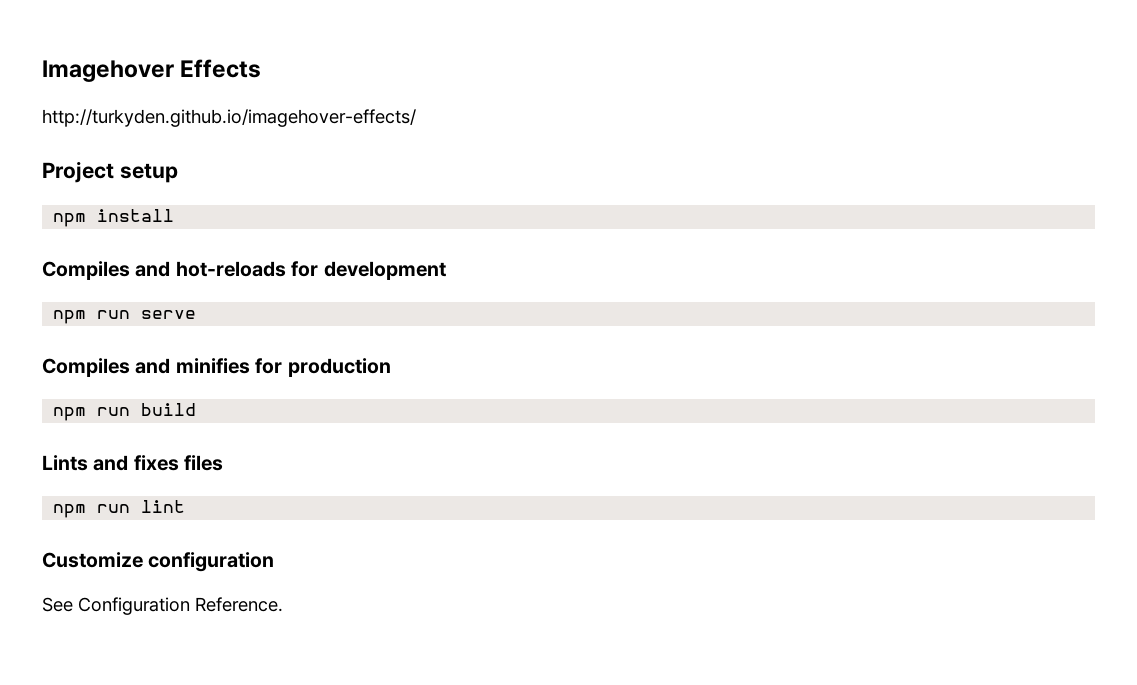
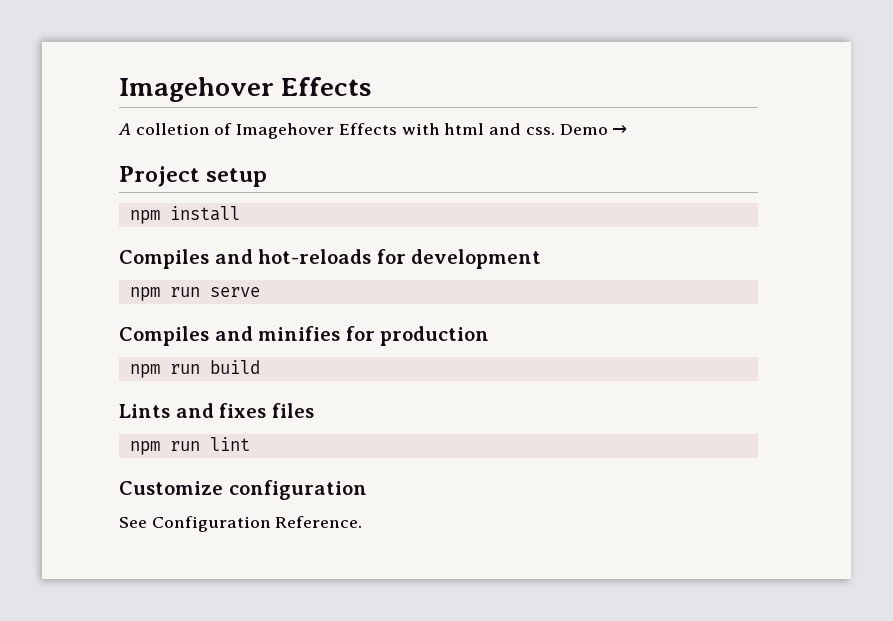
[42,109,416,127] http://turkyden.github.io/imagehover-effects/ -> [118,123,628,139] A colletion of Imagehover Effects with html and css. Demo →

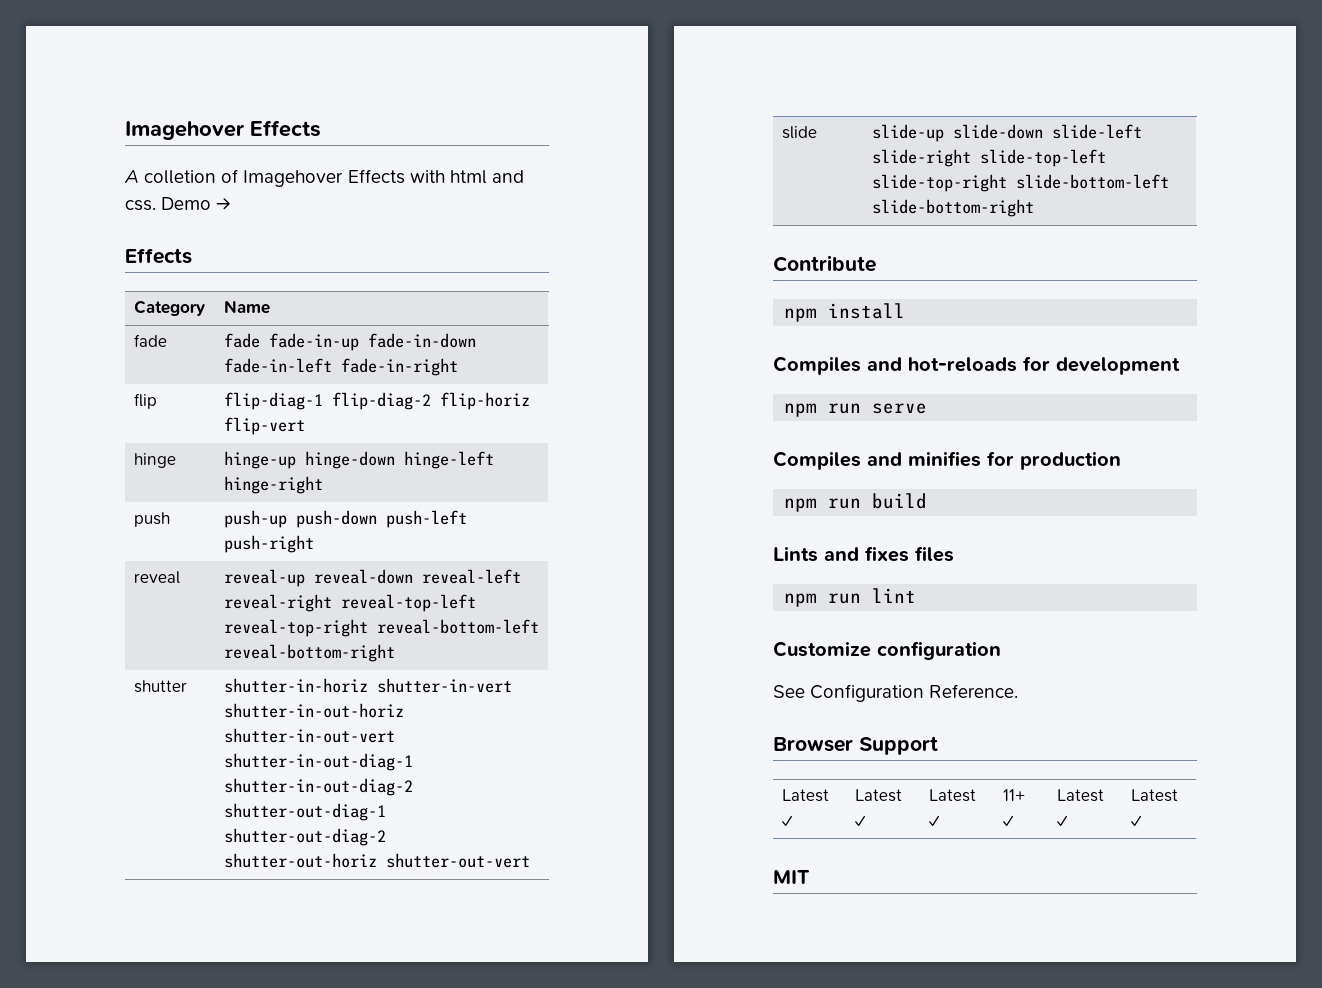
[119,166,268,187] Project setup -> [125,248,192,264] [134,300,206,316] [224,300,271,314] [134,334,168,347] [224,333,477,351] [224,358,459,376] [134,393,158,409] [224,392,531,410] [224,417,306,435] [134,453,177,468] [224,451,495,469] [224,476,324,494] [134,512,171,527] [224,510,468,528] [224,535,315,553] [134,571,181,584] [224,569,522,587] [224,594,477,612] [224,619,540,637] [224,644,396,662] [134,680,188,693] [224,678,513,693] [224,703,405,718] [224,728,396,743] [224,753,414,771] [224,778,414,796] [224,803,387,821] [224,828,387,846] [224,853,531,868] [782,126,818,139] [872,124,1143,142] [872,149,1107,167] [872,174,1170,192] [872,199,1035,217] [773,255,876,272] Effects // Category | Name // fade | fade fade-in-up fade-in-down fade-in-left fade-in-right // flip | flip-diag-1 flip-diag-2 flip-horiz flip-vert // hinge | hinge-up hinge-down hinge-left hinge-right // push | push-up push-down push-left push-right // reveal | reveal-up reveal-down reveal-left reveal-right reveal-top-left reveal-top-right reveal-bottom-left reveal-bottom-right // shutter | shutter-in-horiz shutter-in-vert shutter-in-out-horiz shutter-in-out-vert shutter-in-out-diag-1 shutter-in-out-diag-2 shutter-out-diag-1 shutter-out-diag-2 shutter-out-horiz shutter-out-vert // slide | slide-up slide-down slide-left slide-right slide-top-left slide-top-right slide-bottom-left slide-bottom-right // Contribute
(363, 522) none -> [773,736,938,755] [782,789,830,802] [782,815,794,827] [855,789,903,802] [855,815,867,827] [929,789,977,802] [929,815,941,827] [1003,789,1026,801] [1003,815,1015,827] [1057,789,1105,802] [1057,815,1069,827] [1131,789,1179,802] [1131,815,1143,827] [773,870,810,884] // Browser Support // Latest ✓ | Latest ✓ | Latest ✓ | 11+ ✓ | Latest ✓ | Latest ✓ // MIT

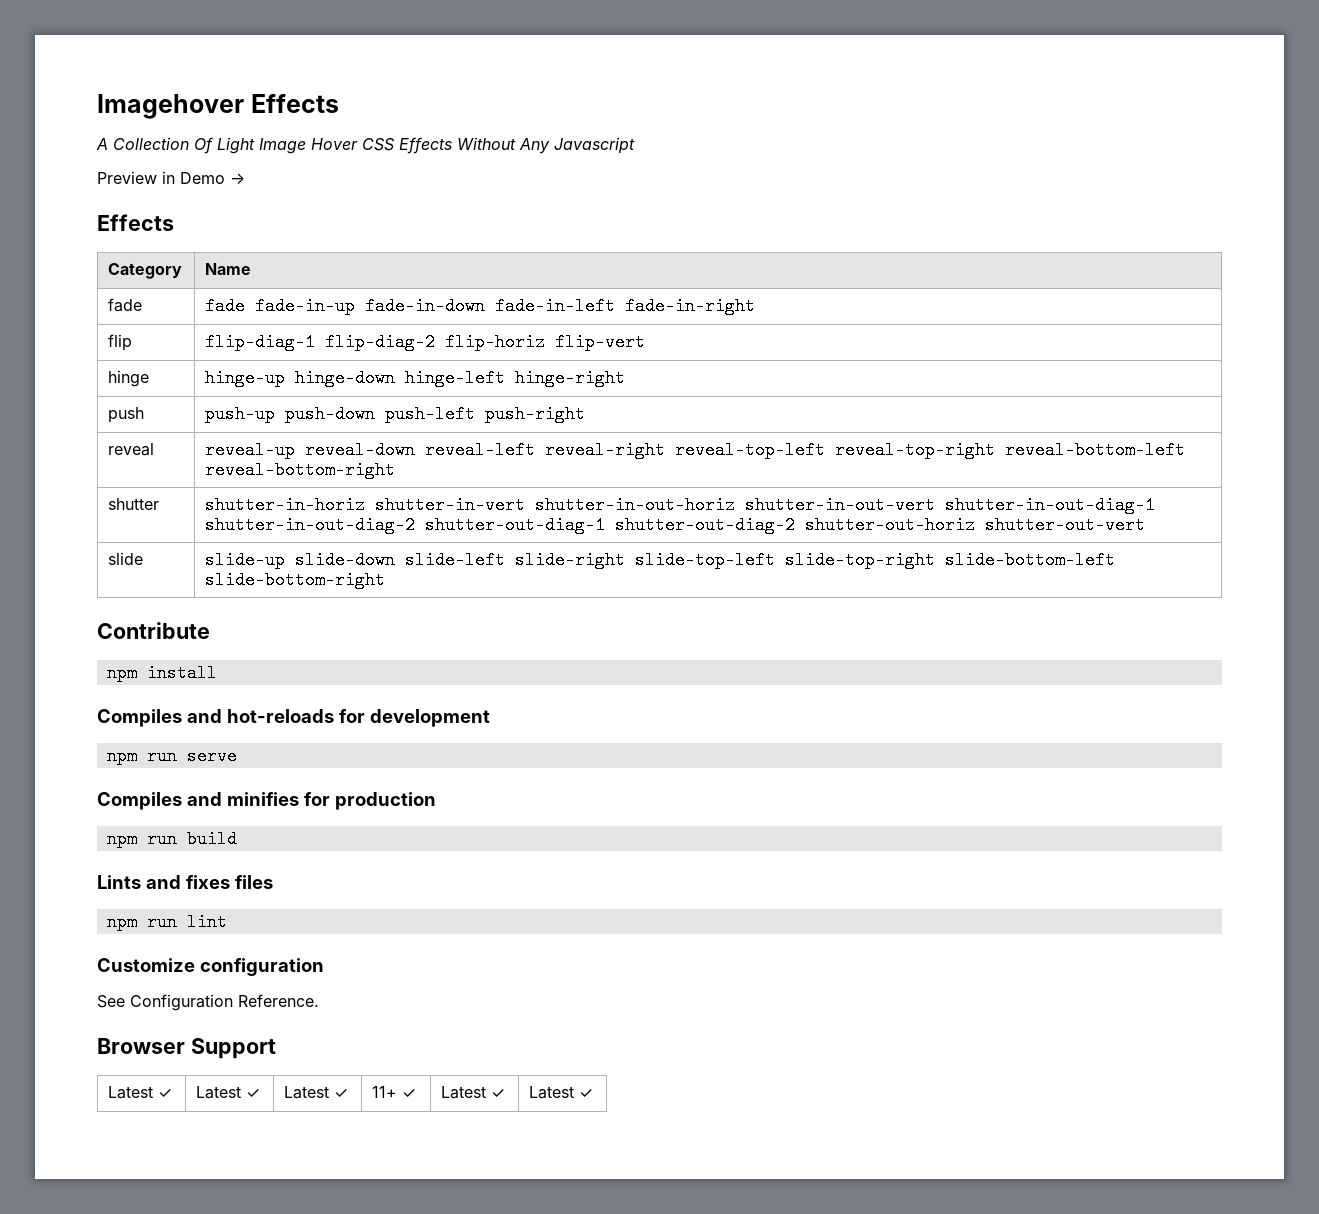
[144,169,524,187] [125,200,156,211] colletion of Imagehover Effects with html and css. -> [113,137,635,154] [97,171,175,184] Collection Of Light Image Hover CSS Effects Without Any Javascript // Preview in
[773,870,810,884] // MIT -> (594, 1093) none

